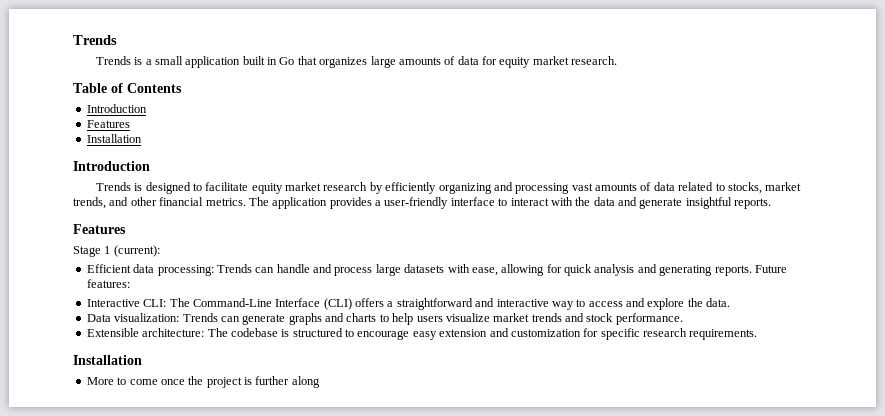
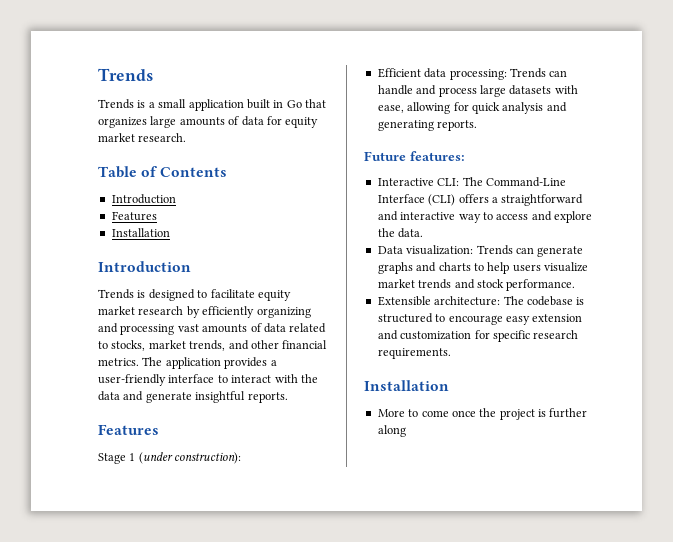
[113,245,160,257] (current): -> [138,452,242,464] (under construction):
(752, 270) none -> (478, 125) //

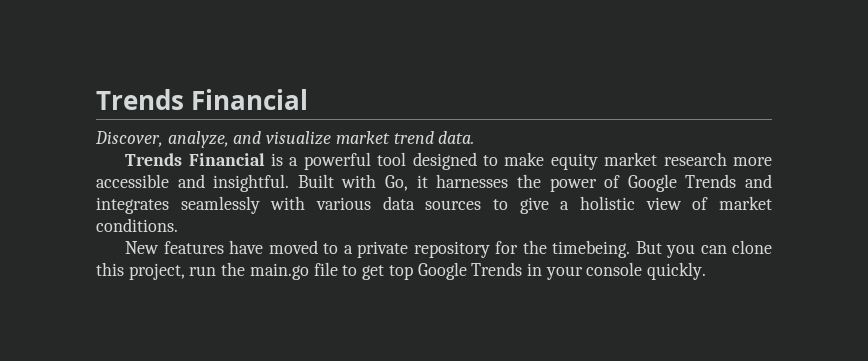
[98,68,153,81] [98,99,134,109] Trends // Trends -> [96,89,309,110] [95,131,475,148] [125,153,265,166] Trends Financial // Discover, analyze, and visualize market trend data. // Trends Financial
[158,99,326,111] [98,116,319,128] [98,133,187,142] [98,166,228,178] [111,194,176,204] [111,211,157,221] [111,228,170,237] [98,261,191,272] [98,289,146,299] small application built in Go that organizes large amounts of data for equity market research. // Table of Contents // Introduction // Features // Installation // Introduction // Trends is -> [303,152,407,170] powerful tool
[210,289,255,298] facilitate -> [504,152,545,166] make
[186,306,311,318] [98,323,327,335] [98,340,328,351] [98,357,277,369] [98,374,318,386] [98,391,288,403] [98,424,159,435] [98,452,242,464] [377,68,568,80] [377,85,578,97] [377,102,567,114] [377,120,478,131] [364,151,465,161] [377,177,566,187] [377,194,584,206] [377,211,592,223] [377,228,424,238] [377,245,584,257] [377,262,588,274] [377,279,576,291] [377,296,585,306] [377,313,583,325] [377,330,579,342] [377,348,451,359] [364,380,449,391] [377,408,588,420] [377,425,406,437] by efficiently organizing and processing vast amounts of data related to stocks, market trends, and other financial metrics. The application provides a user-friendly interface to interact with the data and generate insightful reports. // Features // Stage 1 (under construction): // Efficient data processing: Trends can handle and process large datasets with ease, allowing for quick analysis and generating reports. // Future features: // Interactive CLI: The Command-Line Interface (CLI) offers a straightforward and interactive way to access and explore the data. // Data visualization: Trends can generate graphs and charts to help users visualize market trends and stock performance. // Extensible architecture: The codebase is structured to encourage easy extension and customization for specific research requirements. // Installation // More to come once the project is further along -> [732,157,772,166] [96,174,773,192] [96,196,772,214] [96,218,178,232] [125,240,772,258] [96,262,707,280] more accessible and insightful. Built with Go, it harnesses the power of Google Trends and integrates seamlessly with various data sources to give a holistic view of market conditions. // New features have moved to a private repository for the timebeing. But you can clone this project, run the main.go file to get top Google Trends in your console quickly.

